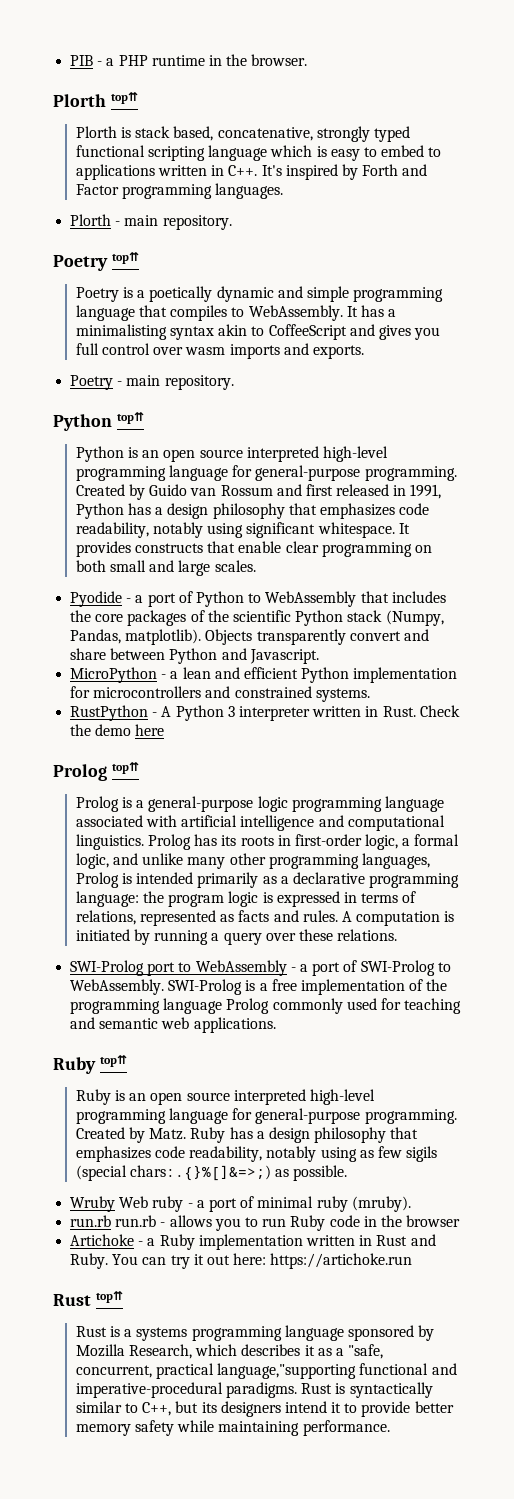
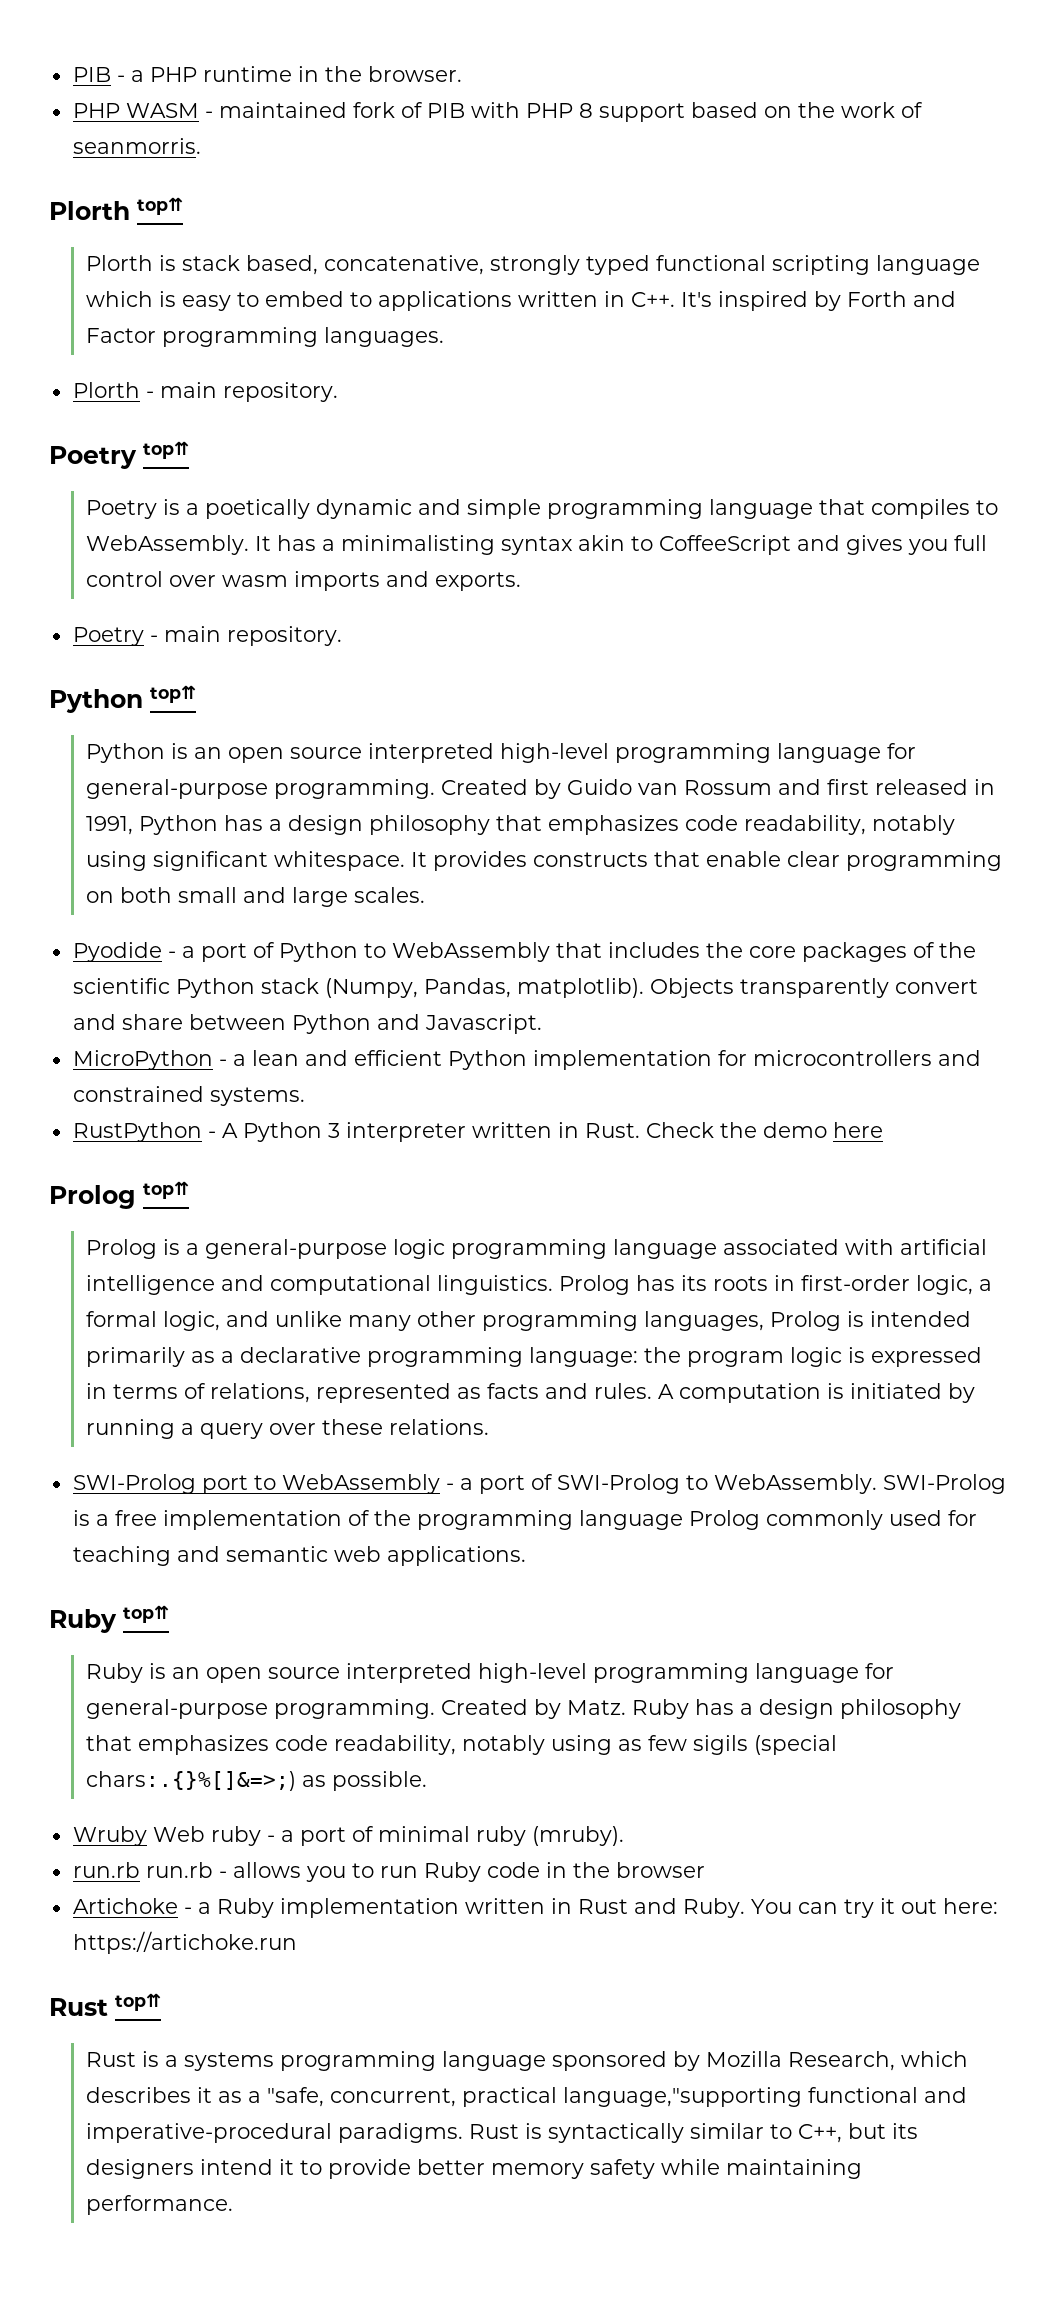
(308, 60) none -> [72,102,923,122] [72,138,201,154] // PHP WASM - maintained fork of PIB with PHP 8 support based on the work of seanmorris.

